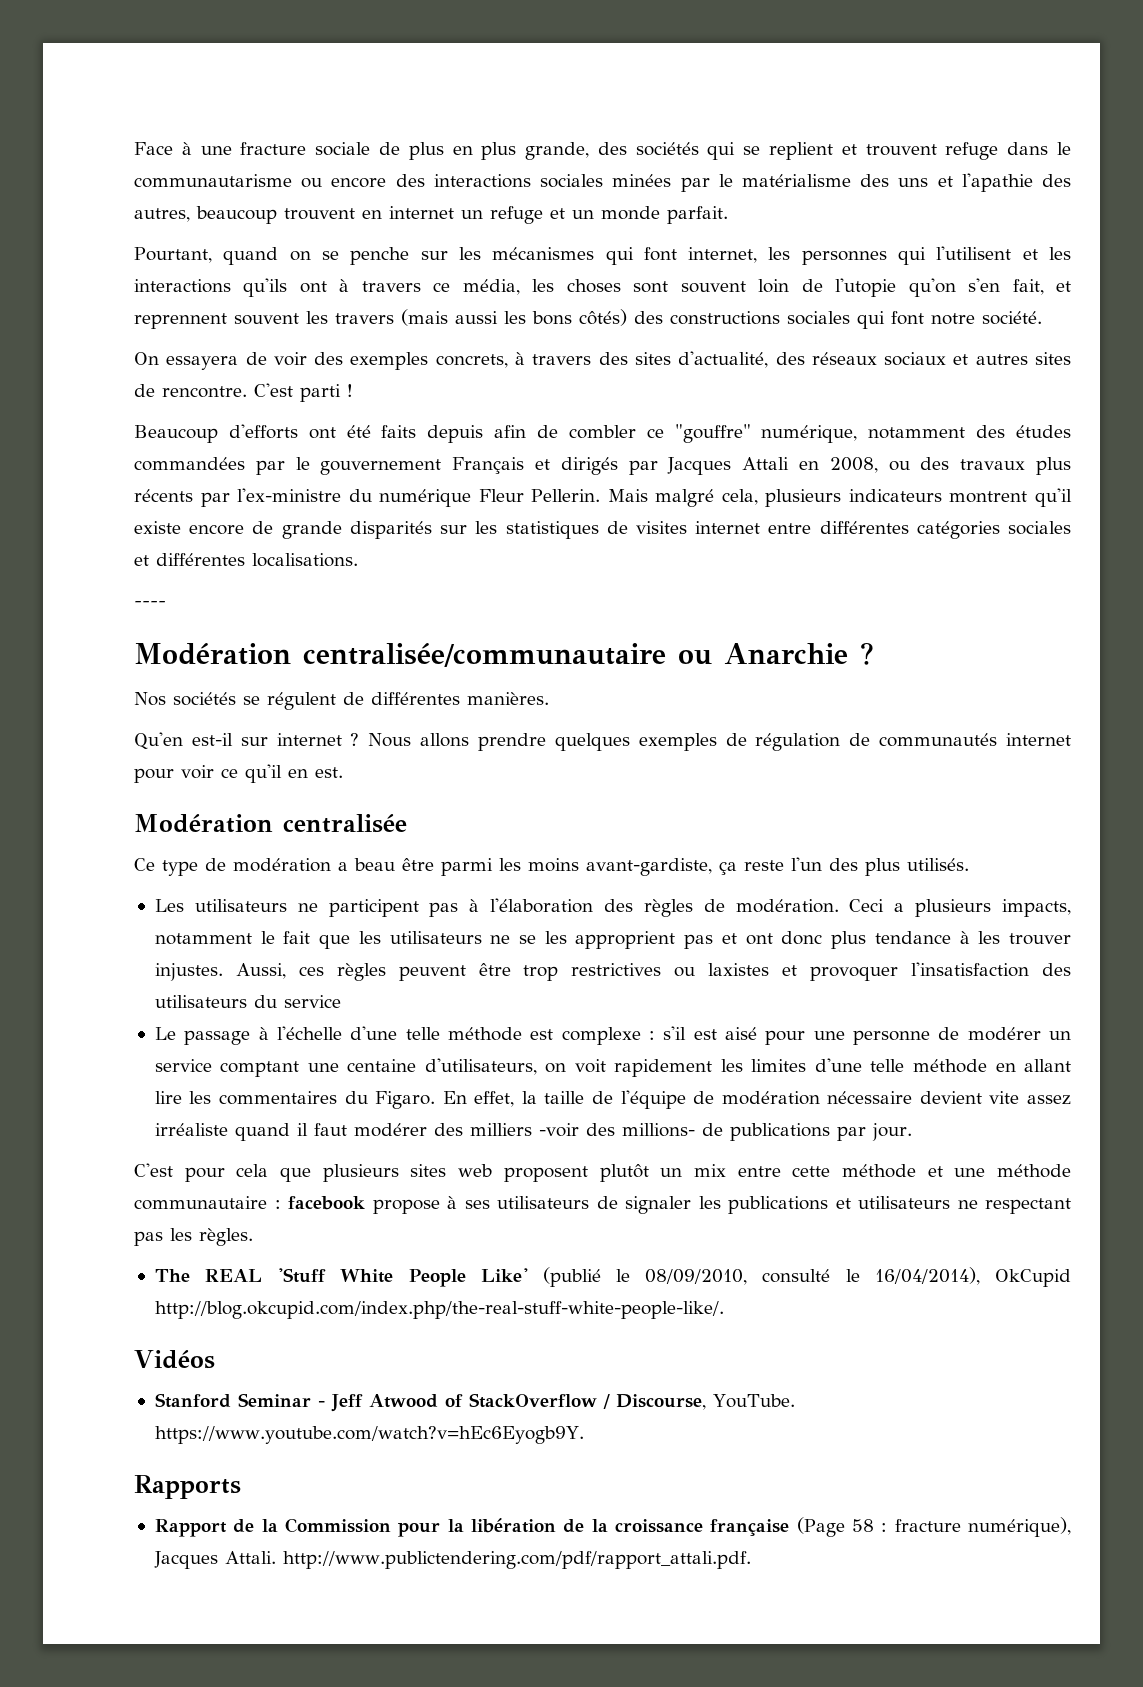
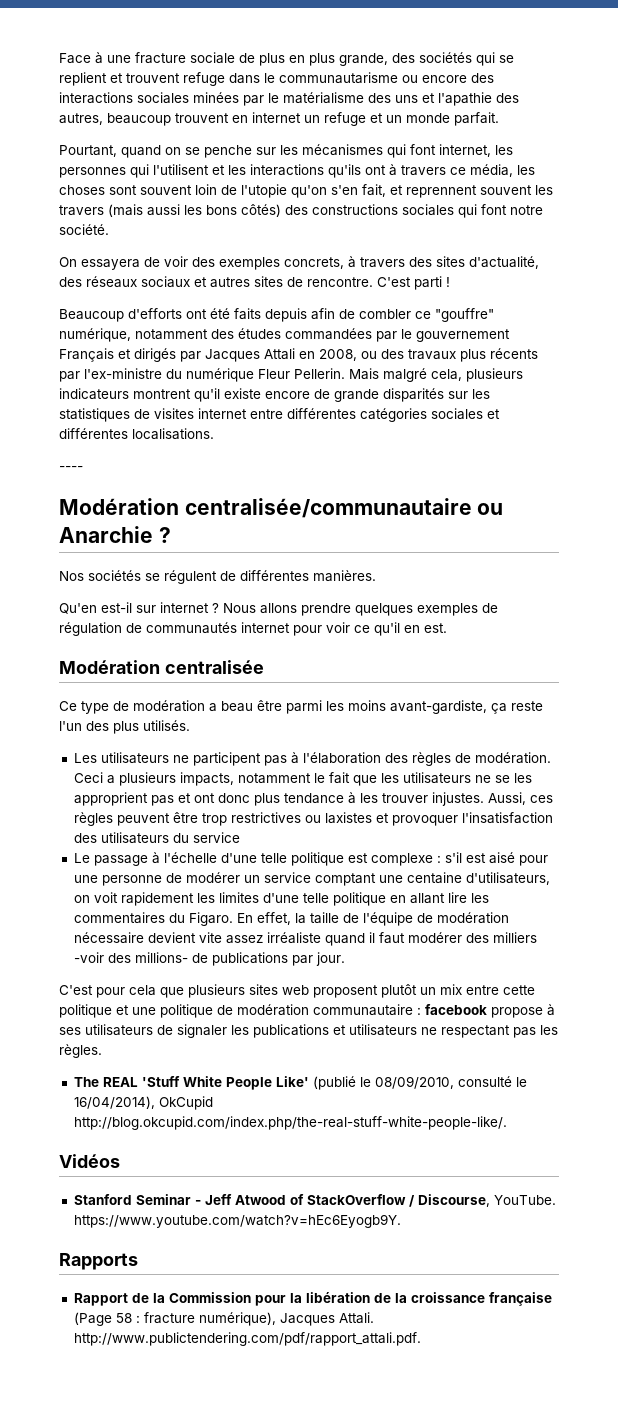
[447,1027,522,1041] méthode -> [290,852,344,866] politique
[912,1059,987,1073] méthode -> [332,892,386,906] politique
[841,1164,916,1178] méthode -> [59,1004,112,1018] politique
[997,1164,1071,1178] méthode -> [160,1004,309,1018] politique de modération

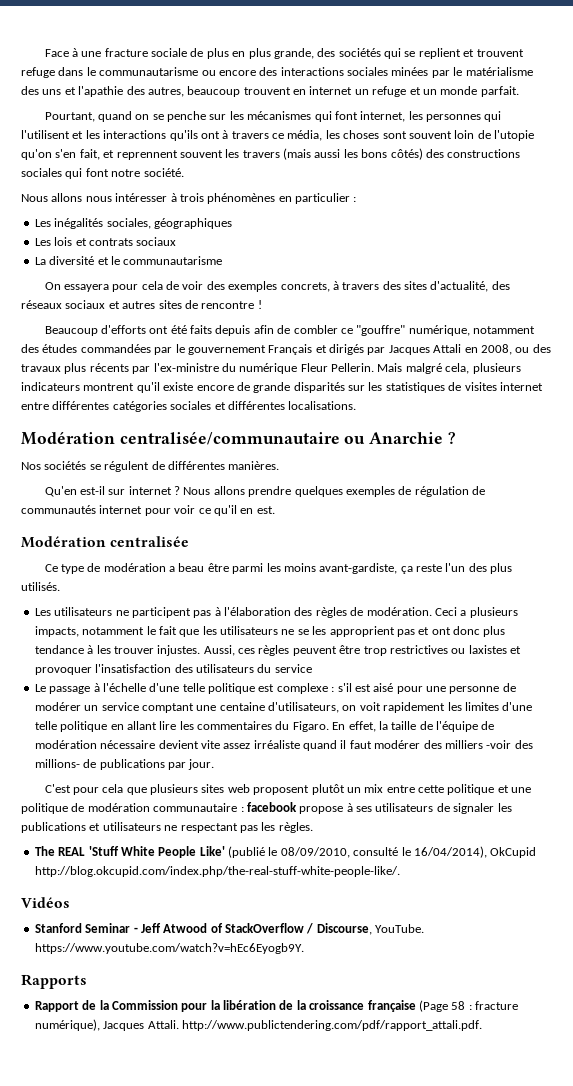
(109, 229) none -> [21,193,357,204] [34,218,232,229] [34,237,177,246] [34,256,223,265] // Nous allons nous intéresser à trois phénomènes en particulier : // Les inégalités sociales, géographiques // Les lois et contrats sociaux // La diversité et le communautarisme
(140, 264) none -> [112,281,163,292] pour cela
[307,276,442,290] rencontre. C'est parti -> [201,301,255,309] rencontre
[59,466,83,471] // ---- -> (357, 405) none

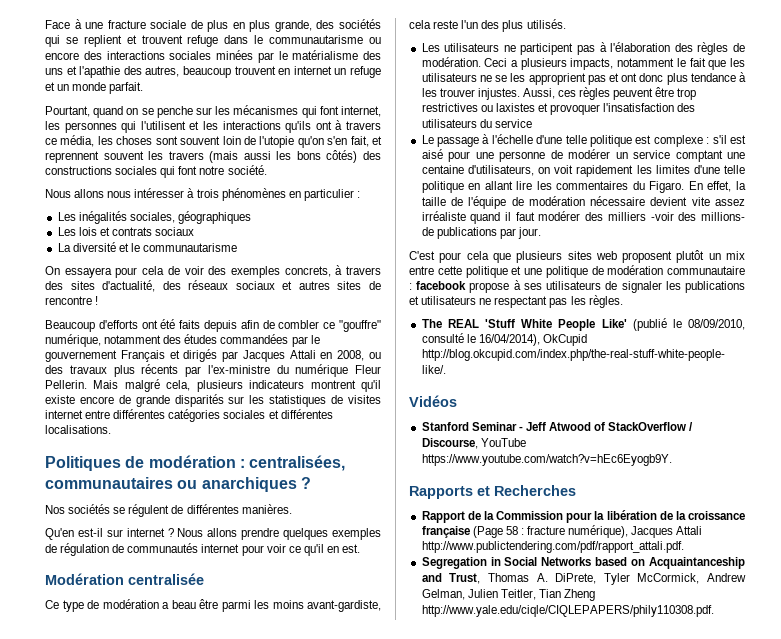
[21,431,444,445] Modération centralisée/communautaire ou Anarchie -> [45,455,346,471] [45,477,297,492] Politiques de modération : centralisées, communautaires ou anarchiques
[400,566,413,574] ça -> [409,20,431,29] cela
[375,924,425,933] YouTube. -> [480,438,526,447] YouTube
(87, 981) none -> [477,485,576,496] et Recherches
[147,1020,179,1029] Attali. -> [676,526,703,535] Attali
(482, 1025) none -> [421,557,745,569] [421,573,746,585] [421,589,596,601] [421,605,714,617] // Segregation in Social Networks based on Acquaintanceship and Trust, Thomas A. DiPrete, Tyler McCormick, Andrew Gelman, Julien Teitler, Tian Zheng http://www.yale.edu/ciqle/CIQLEPAPERS/phily110308.pdf.

